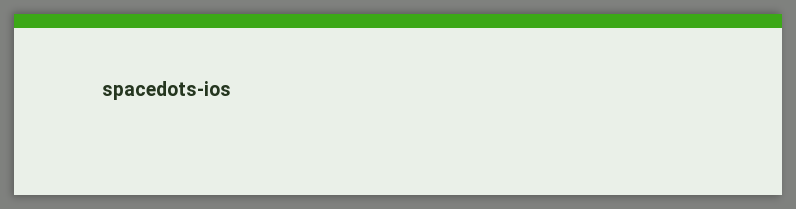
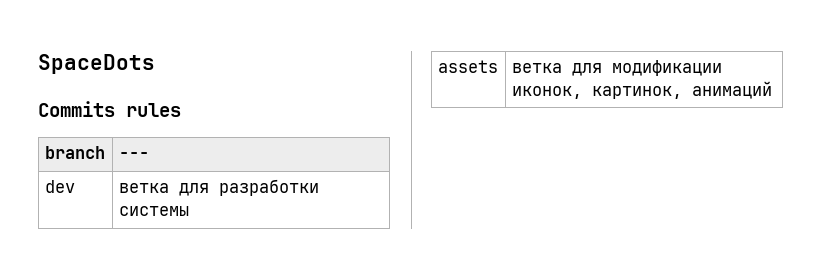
[102,81,231,100] spacedots-ios -> [38,54,155,74] [38,101,181,117] [44,146,105,159] [118,152,149,159] [44,180,75,193] [118,179,319,196] [118,206,189,216] [437,60,498,73] [511,60,722,76] [511,81,772,99] SpaceDots // Commits rules // branch | --- // dev | ветка для разработки системы // assets | ветка для модификации иконок, картинок, анимаций

